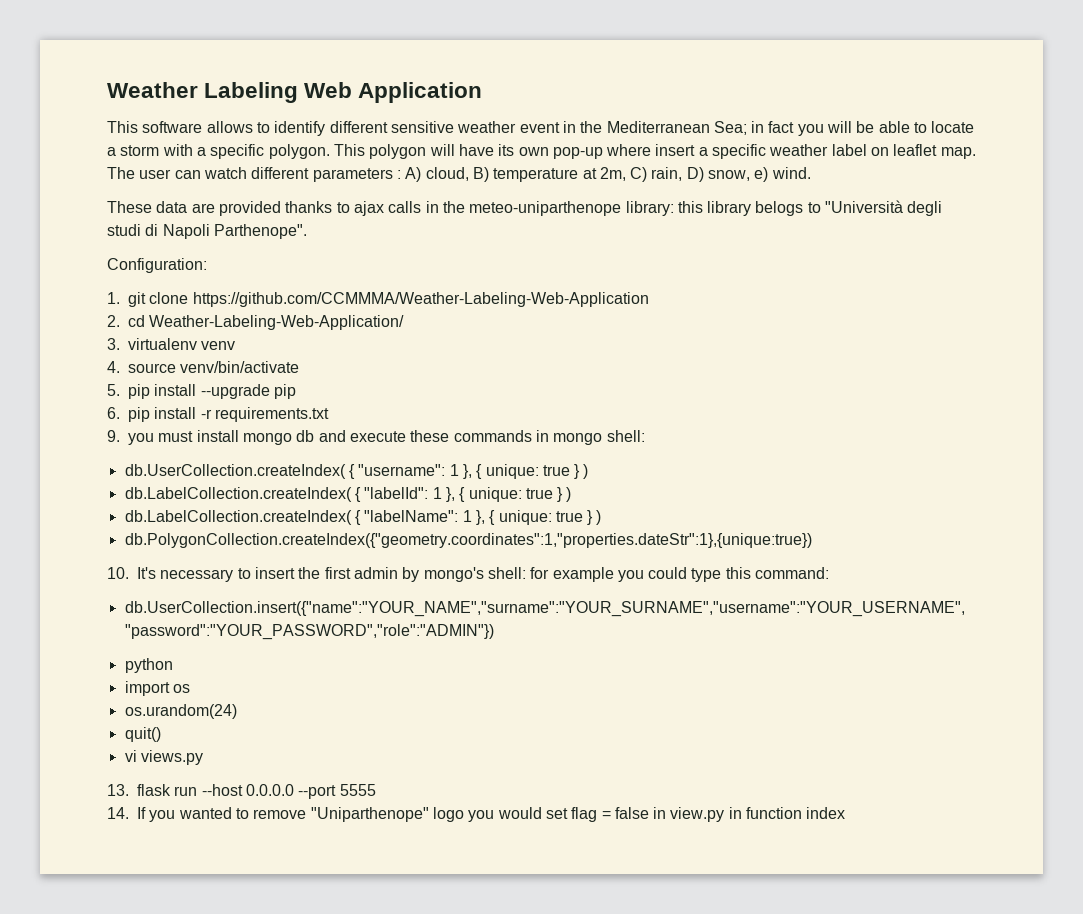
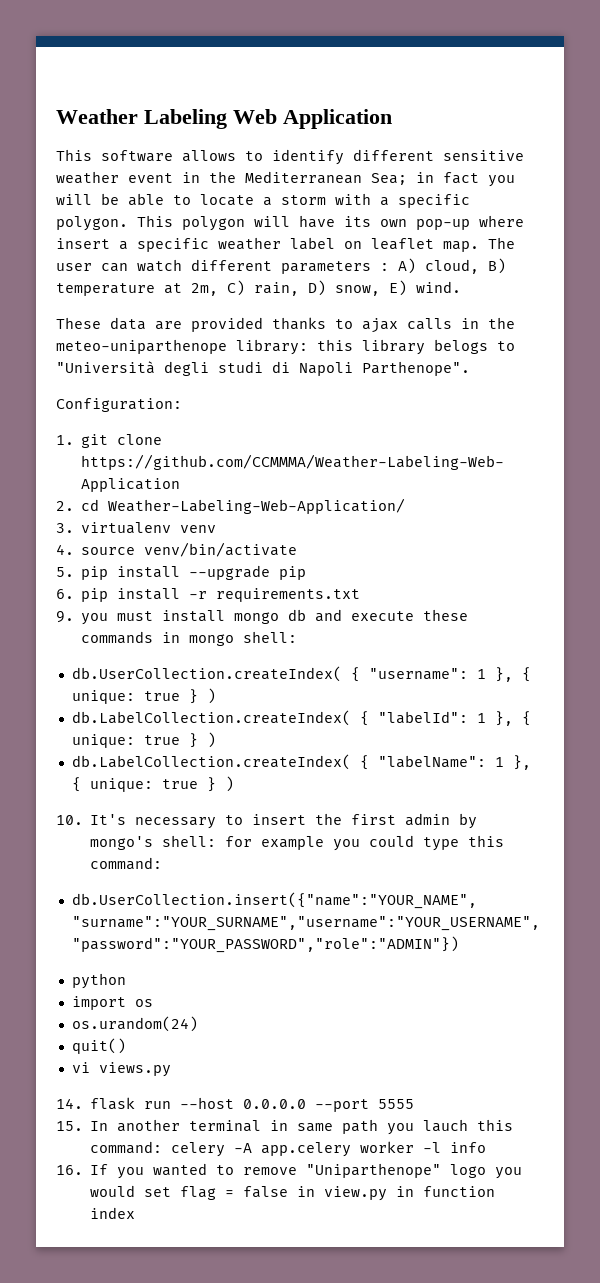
[754,167,769,182] e) -> [389,280,407,296] E)
[124,533,812,548] // db.PolygonCollection.createIndex({"geometry.coordinates":1,"properties.dateStr":1},{unique:true}) -> (234, 784) none
[107,784,129,796] 13. -> [56,1098,83,1109] 14.
[107,807,129,819] 14. -> [56,1119,514,1135] [90,1141,487,1157] [56,1165,83,1175] 15. In another terminal in same path you lauch this command: celery -A app.celery worker -l info // 16.

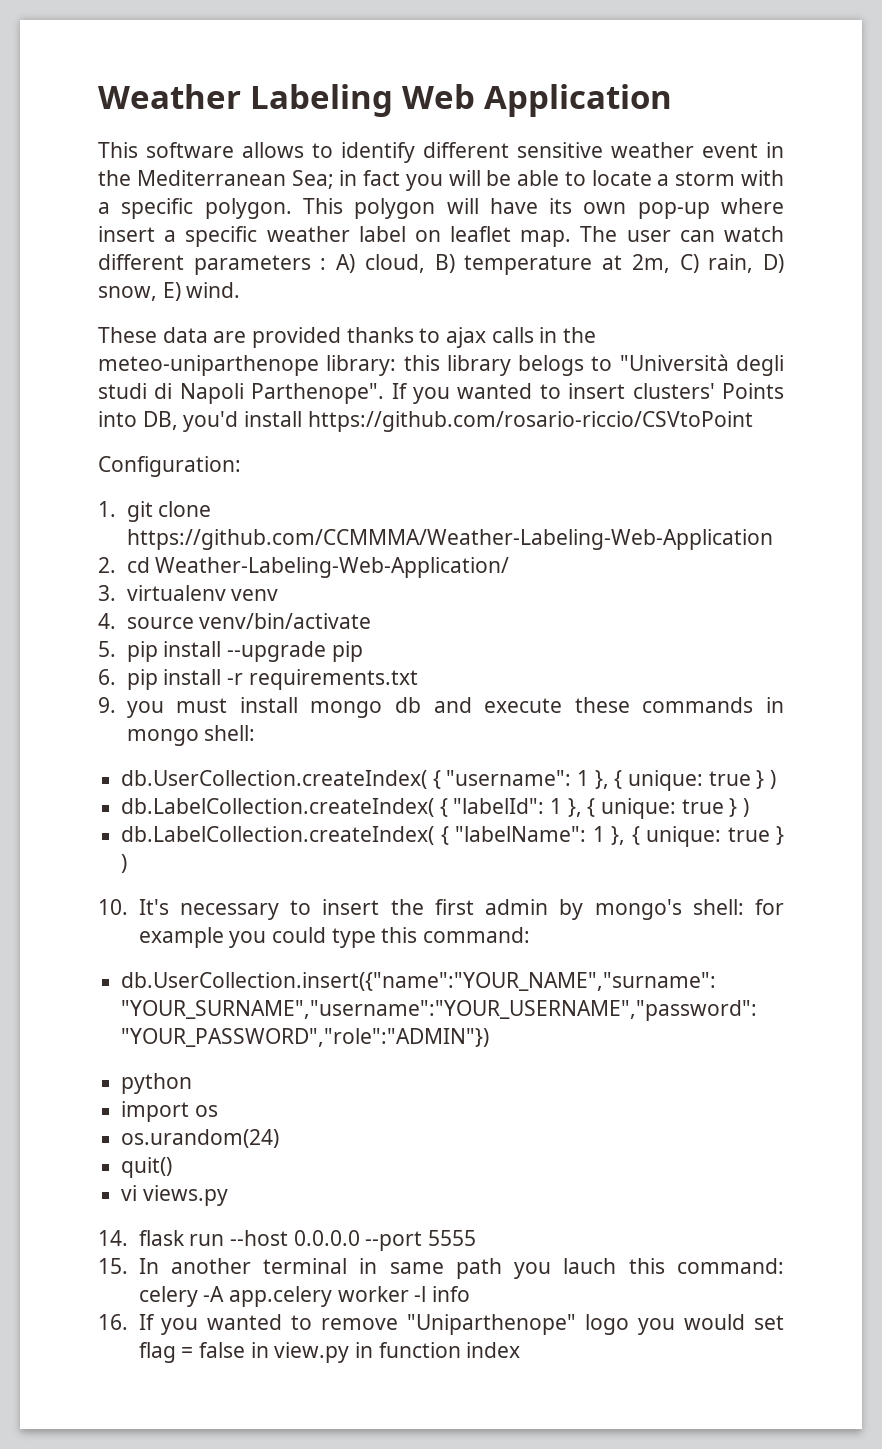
(470, 368) none -> [391,383,784,404] [98,411,753,432] If you wanted to insert clusters' Points into DB, you'd install https://github.com/rosario-riccio/CSVtoPoint

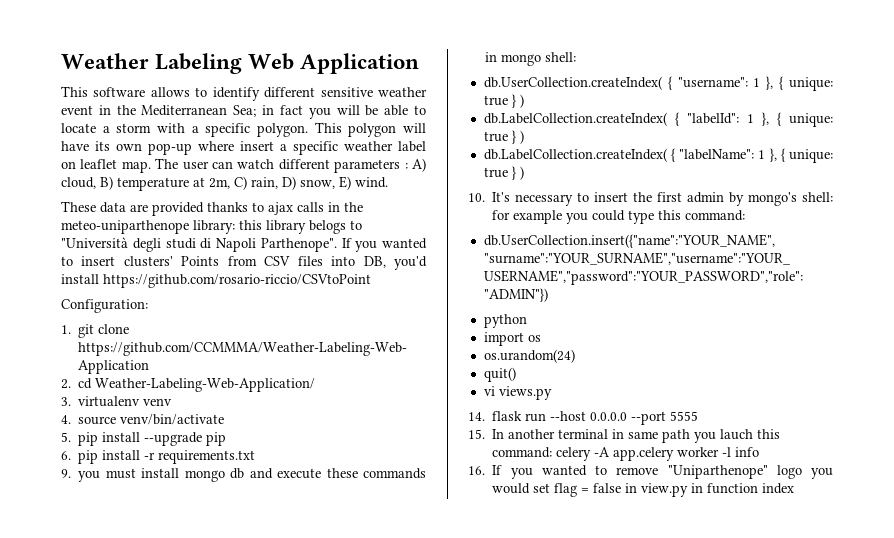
(784, 391) none -> [227,256,323,266] from CSV files

